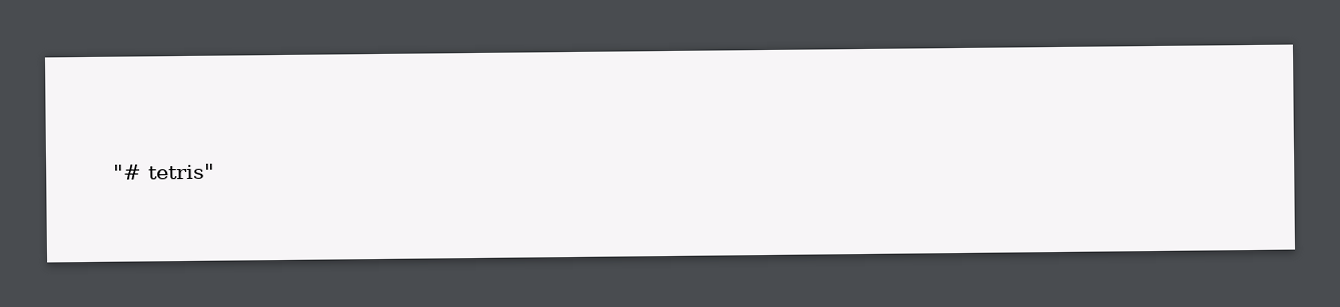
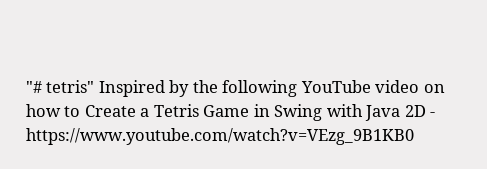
(215, 171) none -> [98,80,445,97] [26,104,436,121] [26,128,414,145] Inspired by the following YouTube video on how to Create a Tetris Game in Swing with Java 2D - https://www.youtube.com/watch?v=VEzg_9B1KB0

